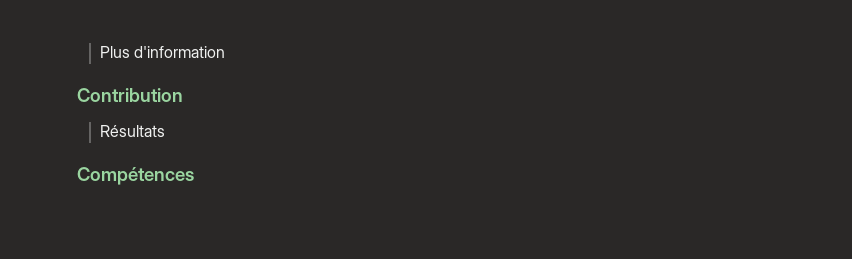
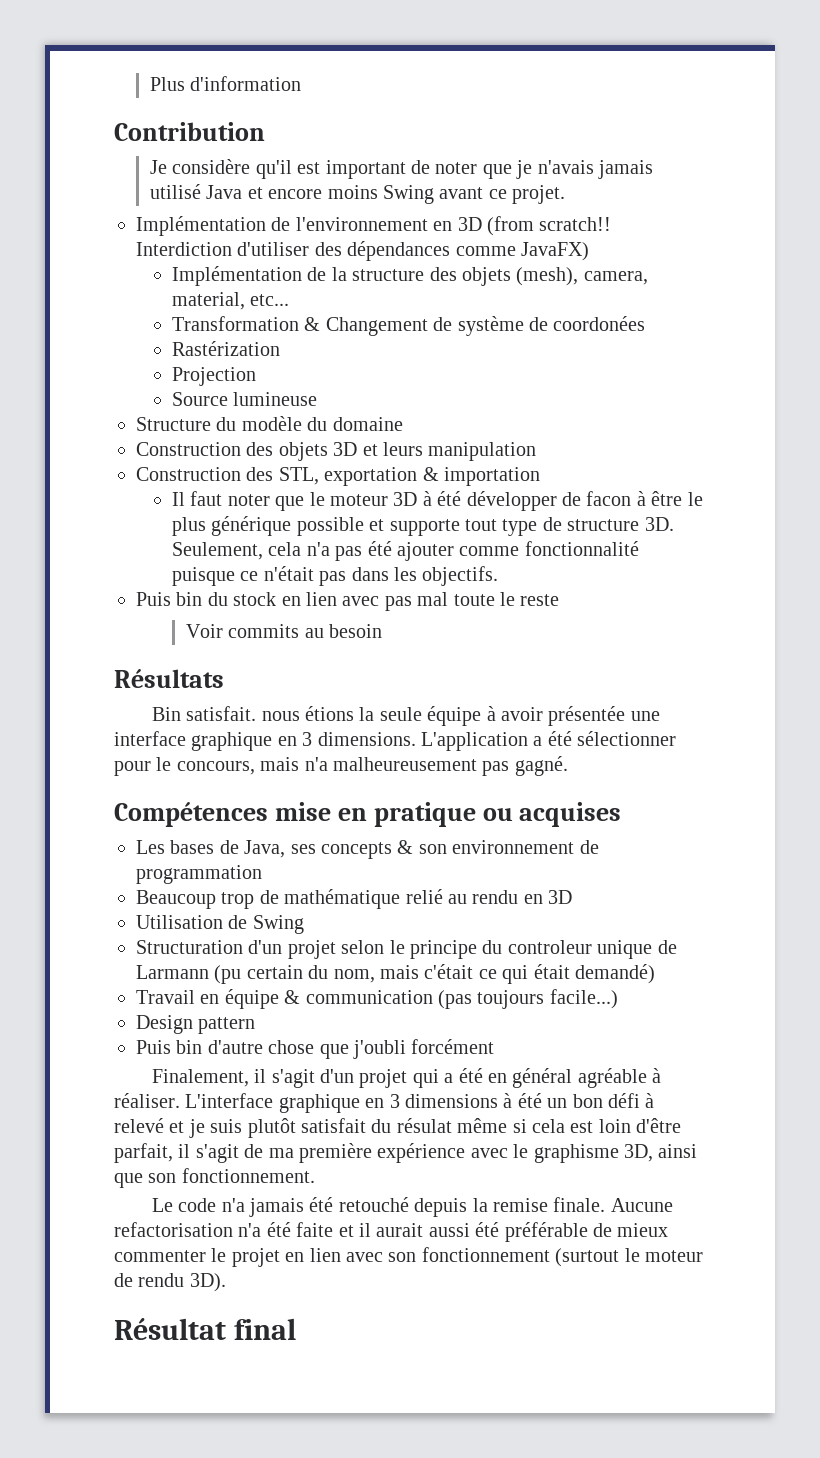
[100,125,166,137] [77,167,194,185] Résultats // Compétences -> [149,159,653,179] [149,184,566,204] [136,216,612,236] [136,241,589,261] [171,266,648,286] [171,292,290,310] [171,316,646,336] [171,341,280,356] [171,367,256,386] [171,392,318,406] [136,416,403,431] [136,442,537,461] [136,467,540,486] [171,491,703,511] [171,516,674,536] [171,541,639,561] [171,566,499,586] [136,592,560,611] [185,624,383,638] [114,669,224,688] [151,706,660,726] [114,731,677,751] [114,756,568,776] [114,802,622,827] [136,840,599,859] [136,865,262,884] [136,889,573,909] [136,915,304,934] [136,940,677,959] [136,964,655,984] [136,989,618,1009] [136,1015,256,1034] [136,1039,495,1059] [151,1068,662,1088] [114,1093,655,1113] [114,1118,682,1138] [114,1143,698,1163] [114,1168,315,1188] [151,1197,673,1217] [114,1222,669,1242] [114,1247,703,1267] [114,1273,226,1292] [114,1318,297,1340] Je considère qu'il est important de noter que je n'avais jamais utilisé Java et encore moins Swing avant ce projet. // Implémentation de l'environnement en 3D (from scratch!! Interdiction d'utiliser des dépendances comme JavaFX) // Implémentation de la structure des objets (mesh), camera, material, etc... // Transformation & Changement de système de coordonées // Rastérization // Projection // Source lumineuse // Structure du modèle du domaine // Construction des objets 3D et leurs manipulation // Construction des STL, exportation & importation // Il faut noter que le moteur 3D à été développer de facon à être le plus générique possible et supporte tout type de structure 3D. Seulement, cela n'a pas été ajouter comme fonctionnalité puisque ce n'était pas dans les objectifs. // Puis bin du stock en lien avec pas mal toute le reste // Voir commits au besoin // Résultats // Bin satisfait. nous étions la seule équipe à avoir présentée une interface graphique en 3 dimensions. L'application a été sélectionner pour le concours, mais n'a malheureusement pas gagné. // Compétences mise en pratique ou acquises // Les bases de Java, ses concepts & son environnement de programmation // Beaucoup trop de mathématique relié au rendu en 3D // Utilisation de Swing // Structuration d'un projet selon le principe du controleur unique de Larmann (pu certain du nom, mais c'était ce qui était demandé) // Travail en équipe & communication (pas toujours facile...) // Design pattern // Puis bin d'autre chose que j'oubli forcément // Finalement, il s'agit d'un projet qui a été en général agréable à réaliser. L'interface graphique en 3 dimensions à été un bon défi à relevé et je suis plutôt satisfait du résulat même si cela est loin d'être parfait, il s'agit de ma première expérience avec le graphisme 3D, ainsi que son fonctionnement. // Le code n'a jamais été retouché depuis la remise finale. Aucune refactorisation n'a été faite et il aurait aussi été préférable de mieux commenter le projet en lien avec son fonctionnement (surtout le moteur de rendu 3D). // Résultat final

